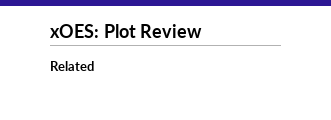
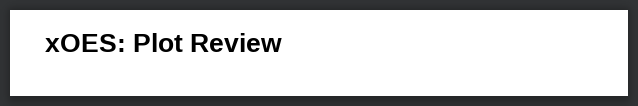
[50,61,94,71] // Related -> (283, 42) none

